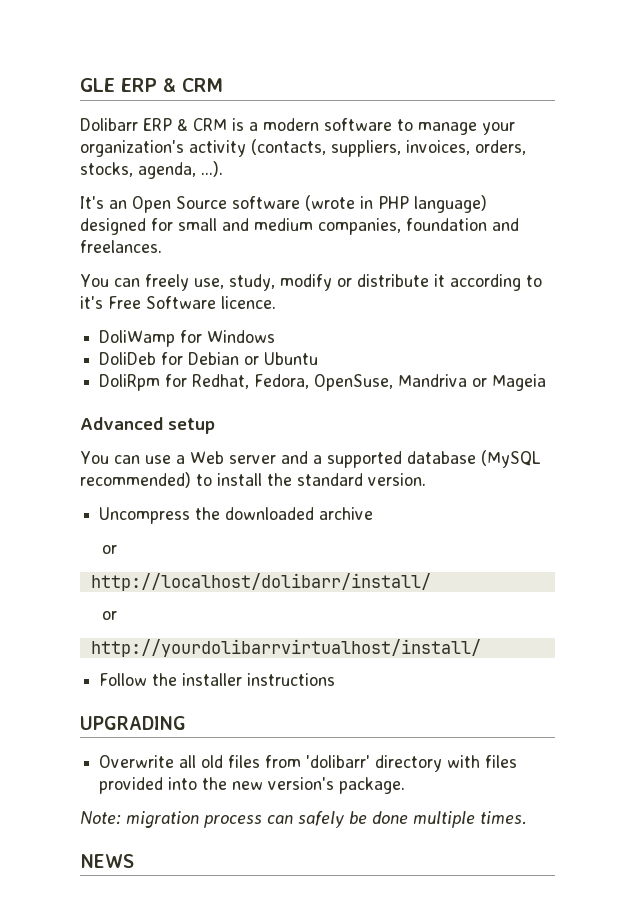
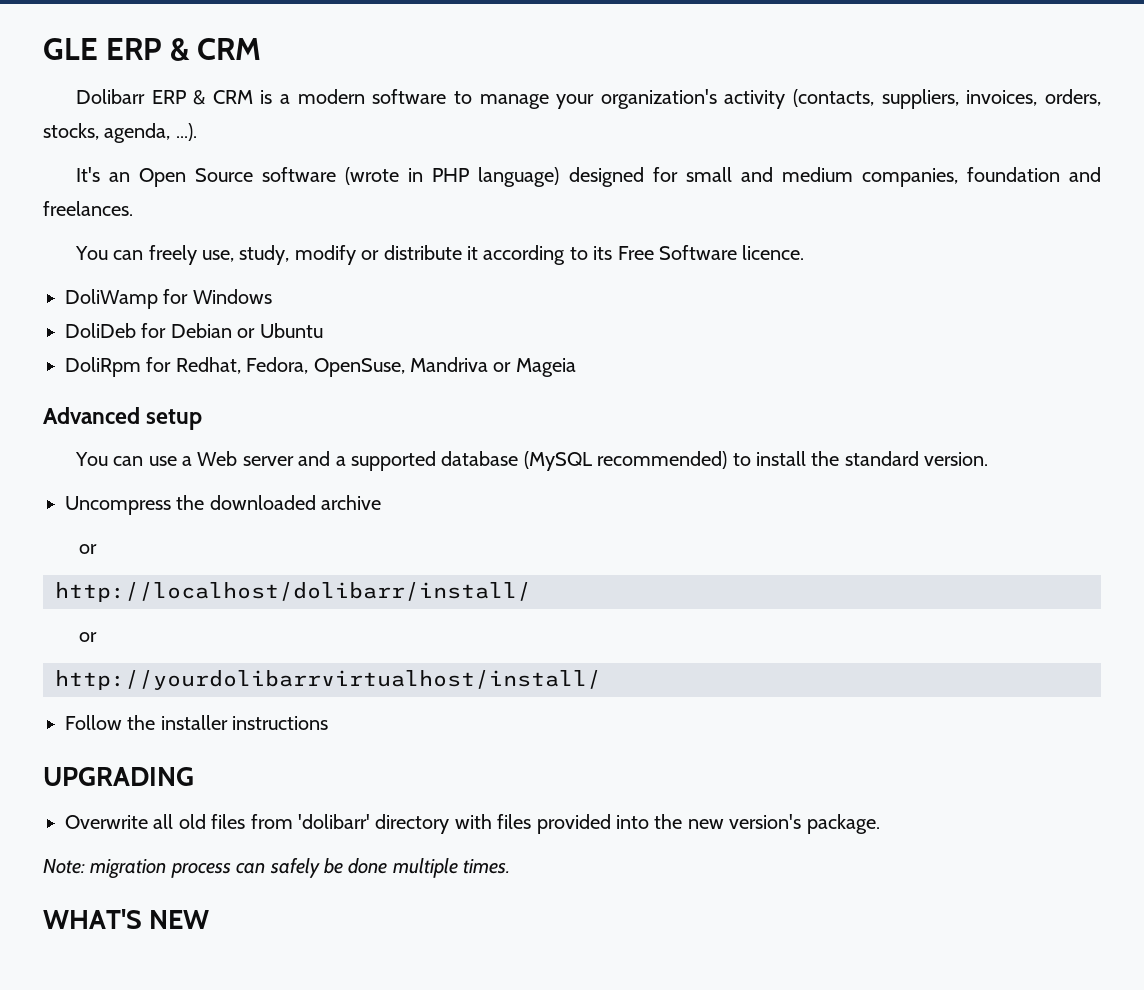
[80,296,103,309] it's -> [593,246,613,260] its
[80,854,134,868] NEWS -> [43,909,210,929] WHAT'S NEW

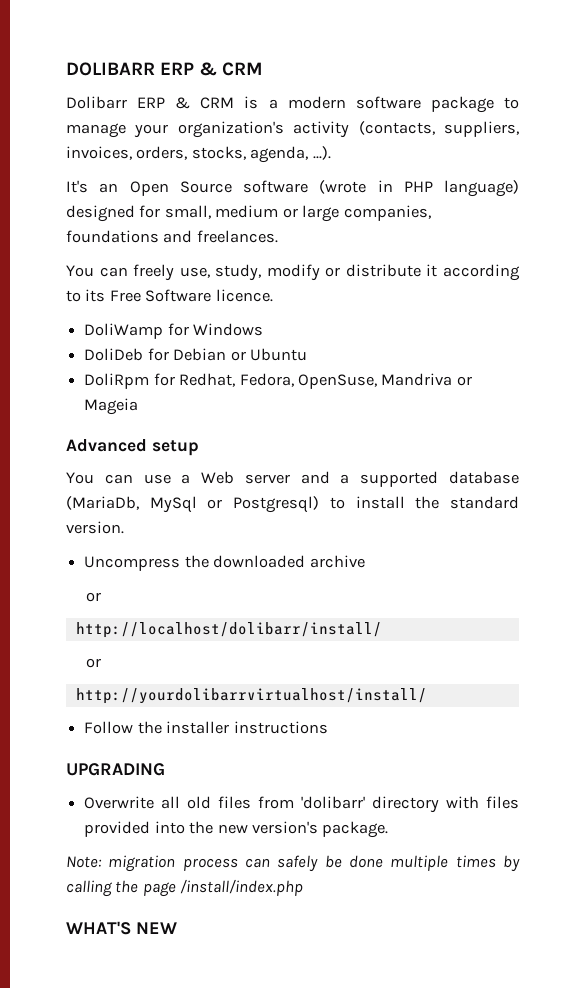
[43,38,98,60] GLE -> [66,62,155,76] DOLIBARR
(447, 96) none -> [430,96,494,113] package
[685,167,1060,187] small and medium companies, foundation -> [164,205,431,222] [66,230,159,243] small, medium or large companies, foundations
[523,451,728,471] (MySQL recommended) -> [66,496,320,513] (MariaDb, MySql or Postgresql)
[463,859,511,874] times. -> [455,855,520,872] [66,879,304,897] times by calling the page /install/index.php

